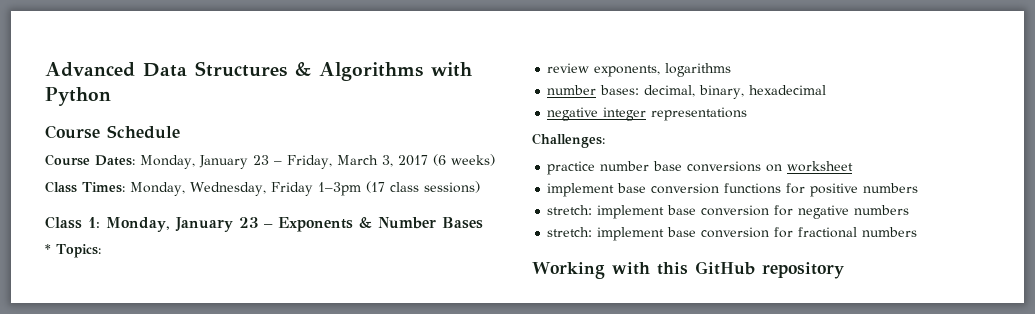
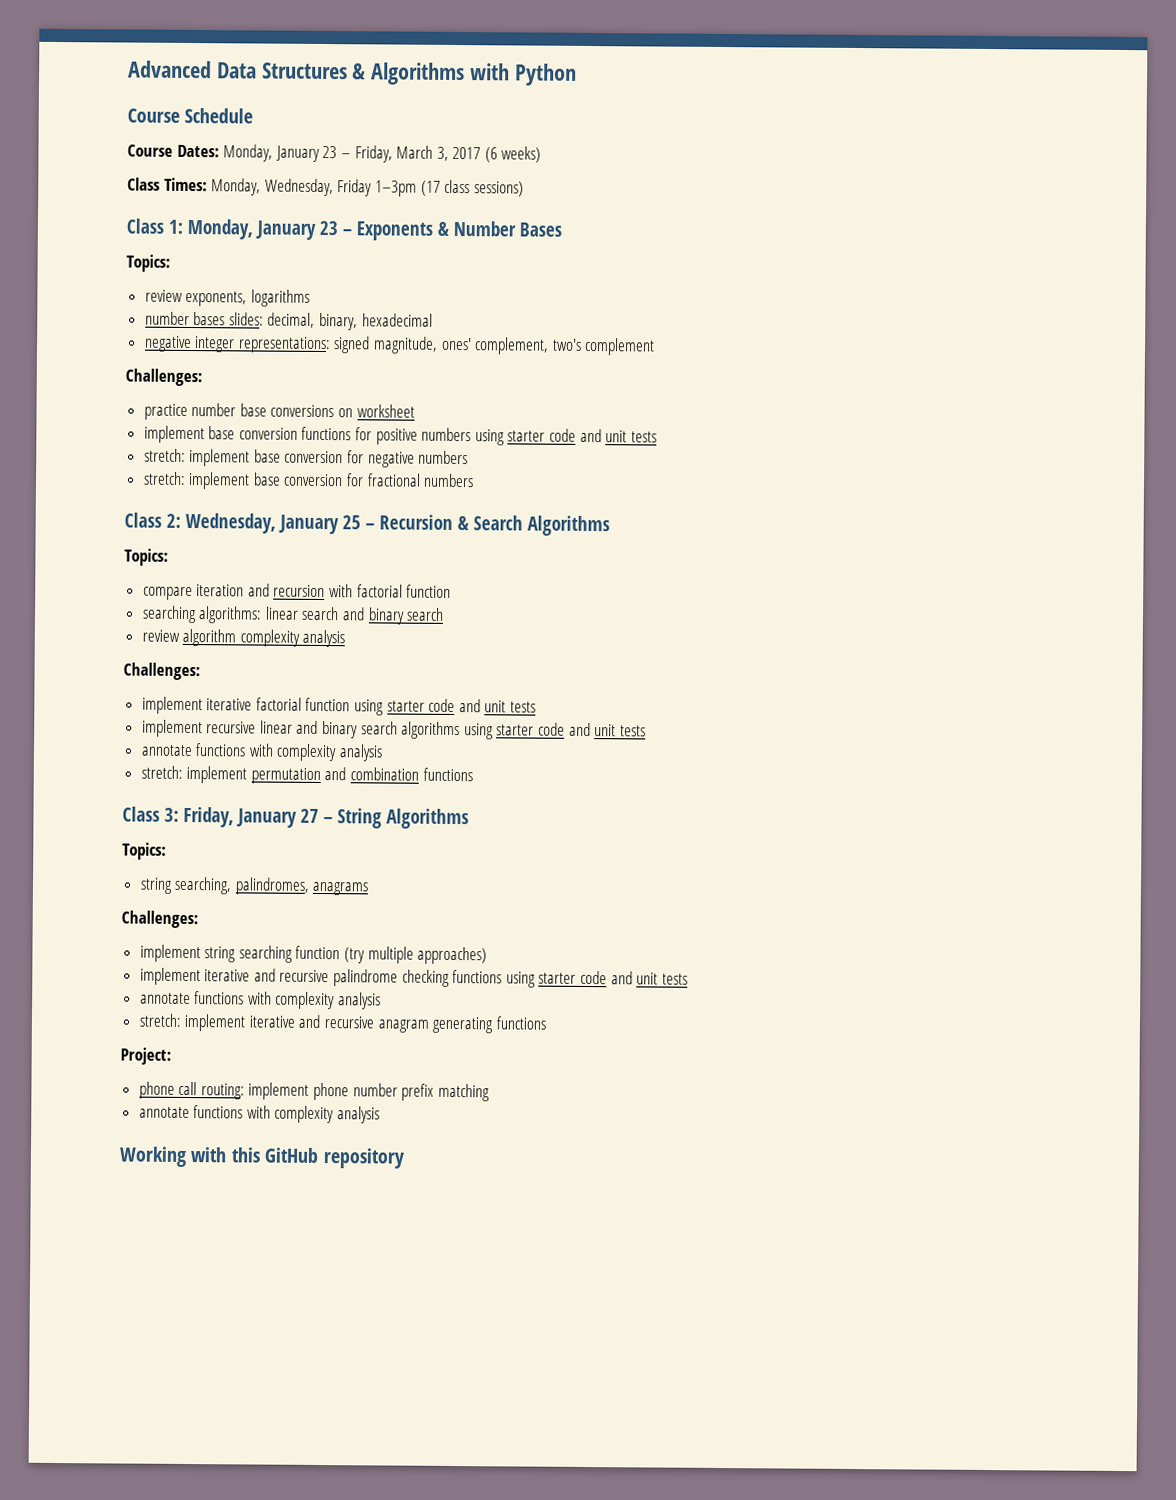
[45,244,51,254] * -> (562, 229) none
[600,85,640,95] bases: -> [193,312,264,326] bases slides:
[651,107,748,121] representations -> [237,336,656,356] representations: signed magnitude, ones' complement, two's complement
(919, 188) none -> [474,428,657,446] using starter code and unit tests
(918, 232) none -> [124,512,610,537] [124,548,169,566] [142,583,452,601] [141,605,445,625] [141,628,346,648] [123,662,201,681] [141,696,537,716] [141,719,646,740] [140,743,384,762] [140,765,473,784] [122,806,469,830] [122,842,167,860] [139,876,370,896] [121,910,199,929] [139,944,488,965] [139,967,688,988] [139,991,382,1010] [138,1013,546,1034] [120,1047,172,1065] [138,1081,490,1102] [138,1105,381,1124] // Class 2: Wednesday, January 25 – Recursion & Search Algorithms // Topics: // compare iteration and recursion with factorial function // searching algorithms: linear search and binary search // review algorithm complexity analysis // Challenges: // implement iterative factorial function using starter code and unit tests // implement recursive linear and binary search algorithms using starter code and unit tests // annotate functions with complexity analysis // stretch: implement permutation and combination functions // Class 3: Friday, January 27 – String Algorithms // Topics: // string searching, palindromes, anagrams // Challenges: // implement string searching function (try multiple approaches) // implement iterative and recursive palindrome checking functions using starter code and unit tests // annotate functions with complexity analysis // stretch: implement iterative and recursive anagram generating functions // Project: // phone call routing: implement phone number prefix matching // annotate functions with complexity analysis

